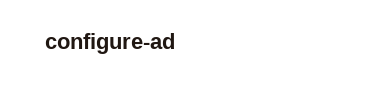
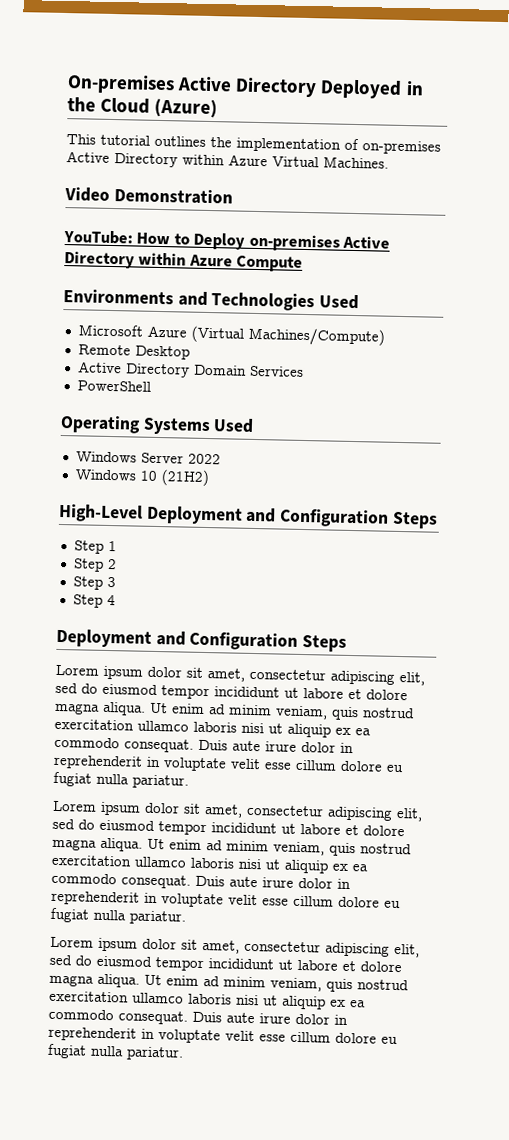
[45,33,175,54] configure-ad -> [67,74,424,99] [67,97,219,119] [66,134,441,155] [66,151,389,169] [64,187,233,205] [63,230,391,252] [64,251,304,272] [63,289,360,312] [77,324,385,347] [77,344,190,360] [77,361,304,378] [76,380,151,392] [60,414,255,436] [75,451,221,465] [74,469,210,487] [58,503,438,529] [73,540,117,554] [72,558,117,572] [72,576,116,590] [72,594,116,608] [56,628,348,652] [55,664,425,686] [55,682,408,701] [54,701,415,721] [54,718,371,738] [54,736,354,754] [53,754,404,773] [53,771,189,789] [52,800,423,822] [52,818,405,837] [52,837,412,857] [51,854,368,874] [51,872,351,890] [51,890,401,909] [50,907,186,925] [50,936,420,958] [49,954,402,973] [49,973,409,993] [49,990,366,1010] [48,1008,348,1026] [48,1026,398,1045] [47,1043,184,1061] On-premises Active Directory Deployed in the Cloud (Azure) // This tutorial outlines the implementation of on-premises Active Directory within Azure Virtual Machines. // Video Demonstration // YouTube: How to Deploy on-premises Active Directory within Azure Compute // Environments and Technologies Used // Microsoft Azure (Virtual Machines/Compute) // Remote Desktop // Active Directory Domain Services // PowerShell // Operating Systems Used // Windows Server 2022 // Windows 10 (21H2) // High-Level Deployment and Configuration Steps // Step 1 // Step 2 // Step 3 // Step 4 // Deployment and Configuration Steps // Lorem ipsum dolor sit amet, consectetur adipiscing elit, sed do eiusmod tempor incididunt ut labore et dolore magna aliqua. Ut enim ad minim veniam, quis nostrud exercitation ullamco laboris nisi ut aliquip ex ea commodo consequat. Duis aute irure dolor in reprehenderit in voluptate velit esse cillum dolore eu fugiat nulla pariatur. // Lorem ipsum dolor sit amet, consectetur adipiscing elit, sed do eiusmod tempor incididunt ut labore et dolore magna aliqua. Ut enim ad minim veniam, quis nostrud exercitation ullamco laboris nisi ut aliquip ex ea commodo consequat. Duis aute irure dolor in reprehenderit in voluptate velit esse cillum dolore eu fugiat nulla pariatur. // Lorem ipsum dolor sit amet, consectetur adipiscing elit, sed do eiusmod tempor incididunt ut labore et dolore magna aliqua. Ut enim ad minim veniam, quis nostrud exercitation ullamco laboris nisi ut aliquip ex ea commodo consequat. Duis aute irure dolor in reprehenderit in voluptate velit esse cillum dolore eu fugiat nulla pariatur.

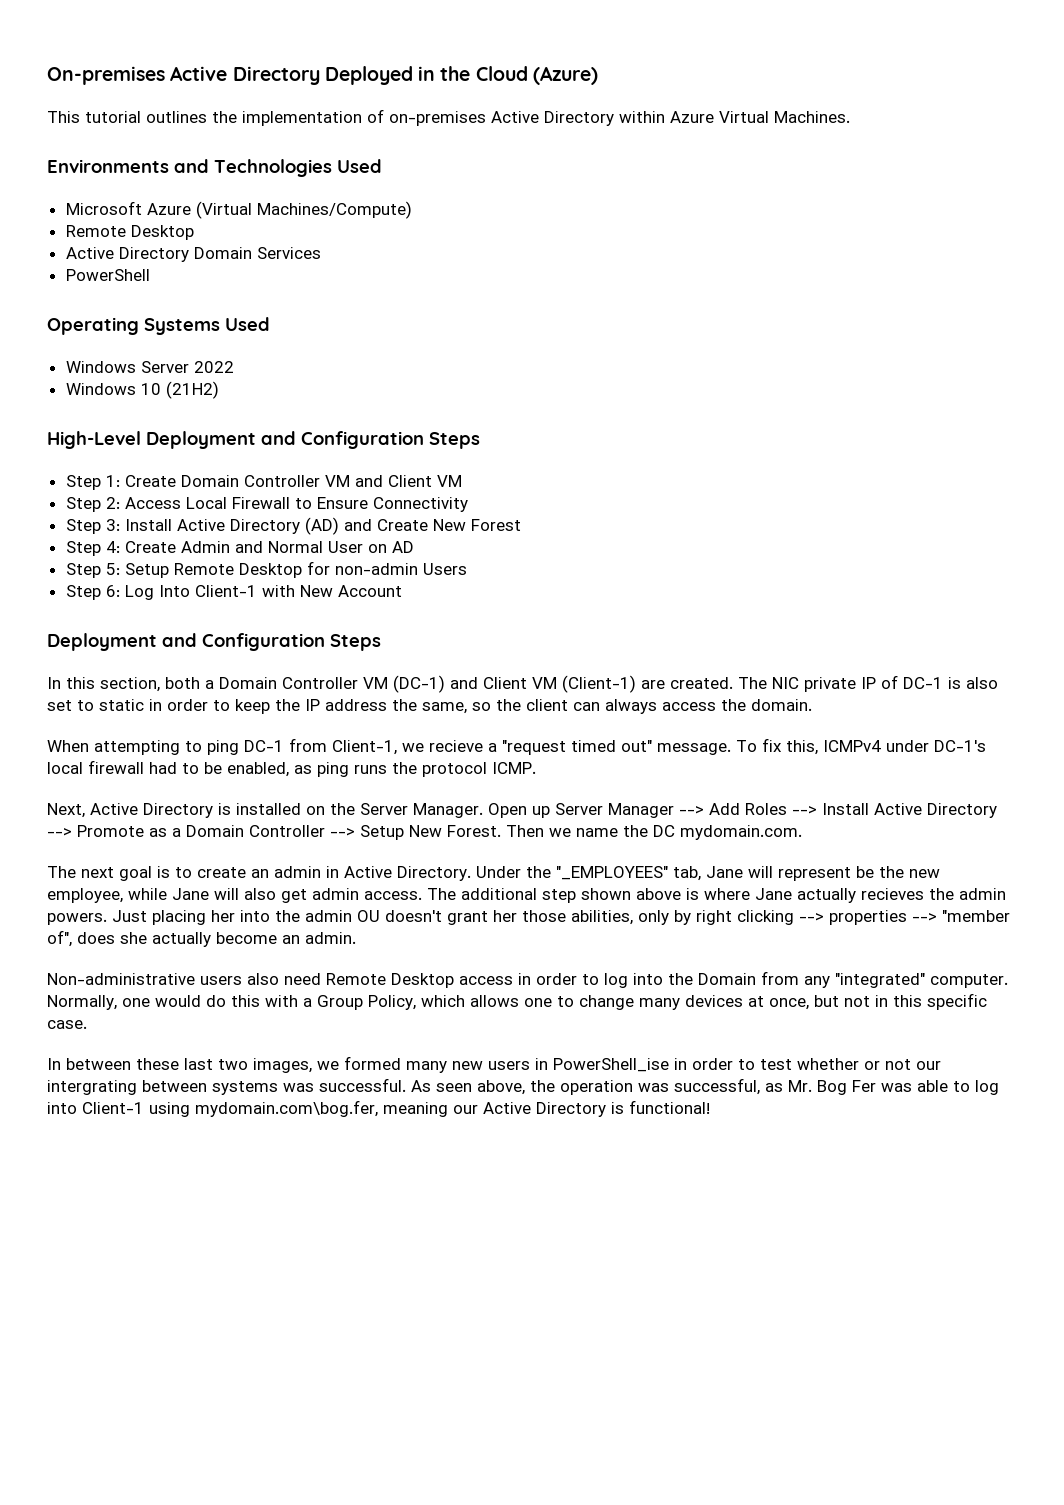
[64,187,233,205] [63,230,391,252] [64,251,304,272] // Video Demonstration // YouTube: How to Deploy on-premises Active Directory within Azure Compute -> (850, 117) none
[107,540,117,552] [72,558,117,572] [72,576,116,590] [72,594,116,608] [56,628,348,652] [55,664,425,686] [55,682,408,701] [54,701,415,721] [54,718,371,738] [54,736,354,754] [53,754,404,773] [53,771,189,789] [52,800,423,822] [52,818,405,837] [52,837,412,857] [51,854,368,874] [51,872,351,890] [51,890,401,909] [50,907,186,925] [50,936,420,958] [49,954,402,973] [49,973,409,993] [49,990,366,1010] [48,1008,348,1026] [48,1026,398,1045] [47,1043,184,1061] 1 // Step 2 // Step 3 // Step 4 // Deployment and Configuration Steps // Lorem ipsum dolor sit amet, consectetur adipiscing elit, sed do eiusmod tempor incididunt ut labore et dolore magna aliqua. Ut enim ad minim veniam, quis nostrud exercitation ullamco laboris nisi ut aliquip ex ea commodo consequat. Duis aute irure dolor in reprehenderit in voluptate velit esse cillum dolore eu fugiat nulla pariatur. // Lorem ipsum dolor sit amet, consectetur adipiscing elit, sed do eiusmod tempor incididunt ut labore et dolore magna aliqua. Ut enim ad minim veniam, quis nostrud exercitation ullamco laboris nisi ut aliquip ex ea commodo consequat. Duis aute irure dolor in reprehenderit in voluptate velit esse cillum dolore eu fugiat nulla pariatur. // Lorem ipsum dolor sit amet, consectetur adipiscing elit, sed do eiusmod tempor incididunt ut labore et dolore magna aliqua. Ut enim ad minim veniam, quis nostrud exercitation ullamco laboris nisi ut aliquip ex ea commodo consequat. Duis aute irure dolor in reprehenderit in voluptate velit esse cillum dolore eu fugiat nulla pariatur. -> [105,475,462,487] [65,497,468,512] [65,517,521,535] [65,541,414,556] [65,561,467,578] [65,585,402,600] [47,633,381,651] [47,675,998,693] [47,699,812,714] [47,738,986,755] [47,760,536,777] [47,803,997,818] [47,825,802,840] [47,866,940,881] [47,888,1006,903] [47,910,1010,925] [47,930,356,947] [47,971,1008,988] [47,993,987,1010] [47,1020,87,1029] [47,1056,941,1073] [47,1078,999,1095] [47,1100,710,1117] 1: Create Domain Controller VM and Client VM // Step 2: Access Local Firewall to Ensure Connectivity // Step 3: Install Active Directory (AD) and Create New Forest // Step 4: Create Admin and Normal User on AD // Step 5: Setup Remote Desktop for non-admin Users // Step 6: Log Into Client-1 with New Account // Deployment and Configuration Steps // In this section, both a Domain Controller VM (DC-1) and Client VM (Client-1) are created. The NIC private IP of DC-1 is also set to static in order to keep the IP address the same, so the client can always access the domain. // When attempting to ping DC-1 from Client-1, we recieve a "request timed out" message. To fix this, ICMPv4 under DC-1's local firewall had to be enabled, as ping runs the protocol ICMP. // Next, Active Directory is installed on the Server Manager. Open up Server Manager --> Add Roles --> Install Active Directory --> Promote as a Domain Controller --> Setup New Forest. Then we name the DC mydomain.com. // The next goal is to create an admin in Active Directory. Under the "_EMPLOYEES" tab, Jane will represent be the new employee, while Jane will also get admin access. The additional step shown above is where Jane actually recieves the admin powers. Just placing her into the admin OU doesn't grant her those abilities, only by right clicking --> properties --> "member of", does she actually become an admin. // Non-administrative users also need Remote Desktop access in order to log into the Domain from any "integrated" computer. Normally, one would do this with a Group Policy, which allows one to change many devices at once, but not in this specific case. // In between these last two images, we formed many new users in PowerShell_ise in order to test whether or not our intergrating between systems was successful. As seen above, the operation was successful, as Mr. Bog Fer was able to log into Client-1 using mydomain.com\bog.fer, meaning our Active Directory is functional!

